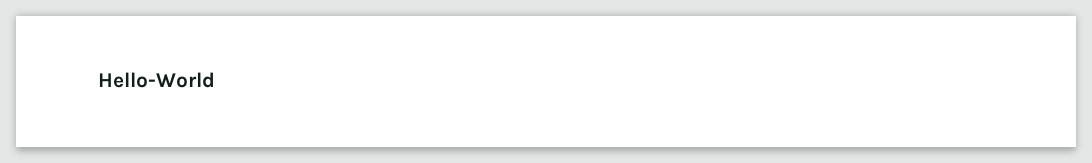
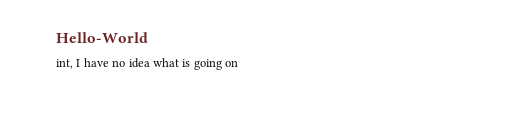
(215, 80) none -> [56,58,238,70] // int, I have no idea what is going on

